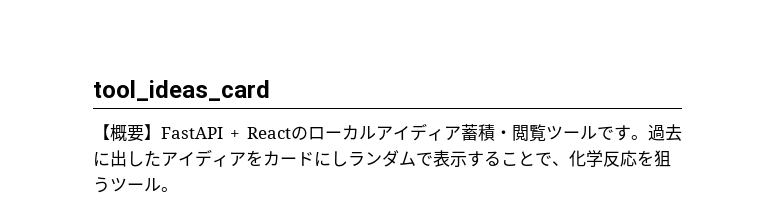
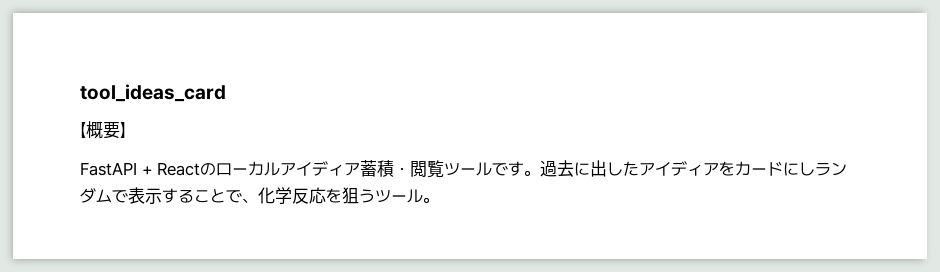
(161, 132) none -> (126, 130) //

